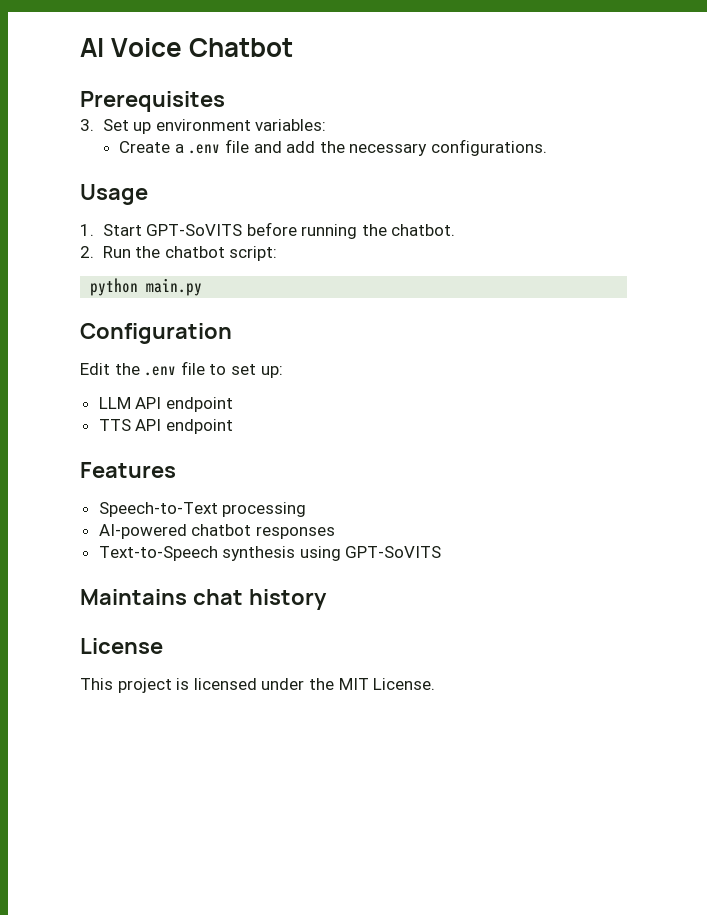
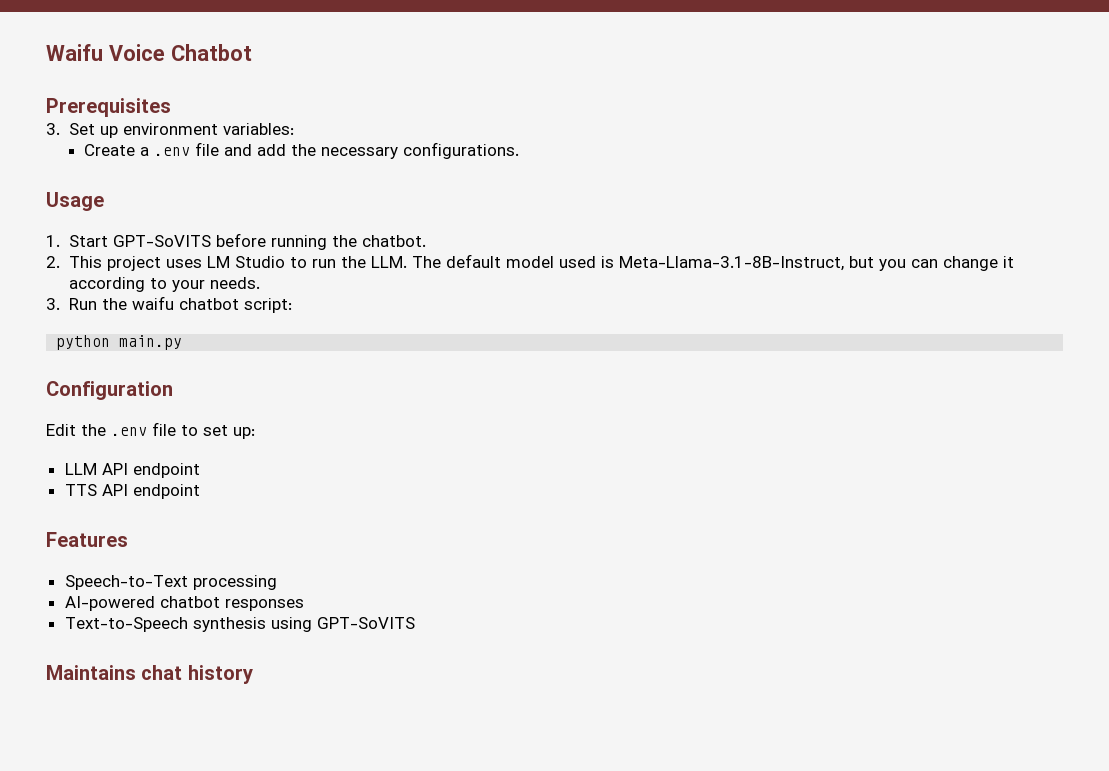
[80,38,104,57] AI -> [46,44,103,61] Waifu
(94, 252) none -> [68,254,1014,271] [68,277,260,292] [46,298,60,310] This project uses LM Studio to run the LLM. The default model used is Meta-Llama-3.1-8B-Instruct, but you can change it according to your needs. // 3.
(161, 252) none -> [131,296,174,310] waifu
[80,638,163,654] [80,678,436,693] // License // This project is licensed under the MIT License. -> (253, 674) none

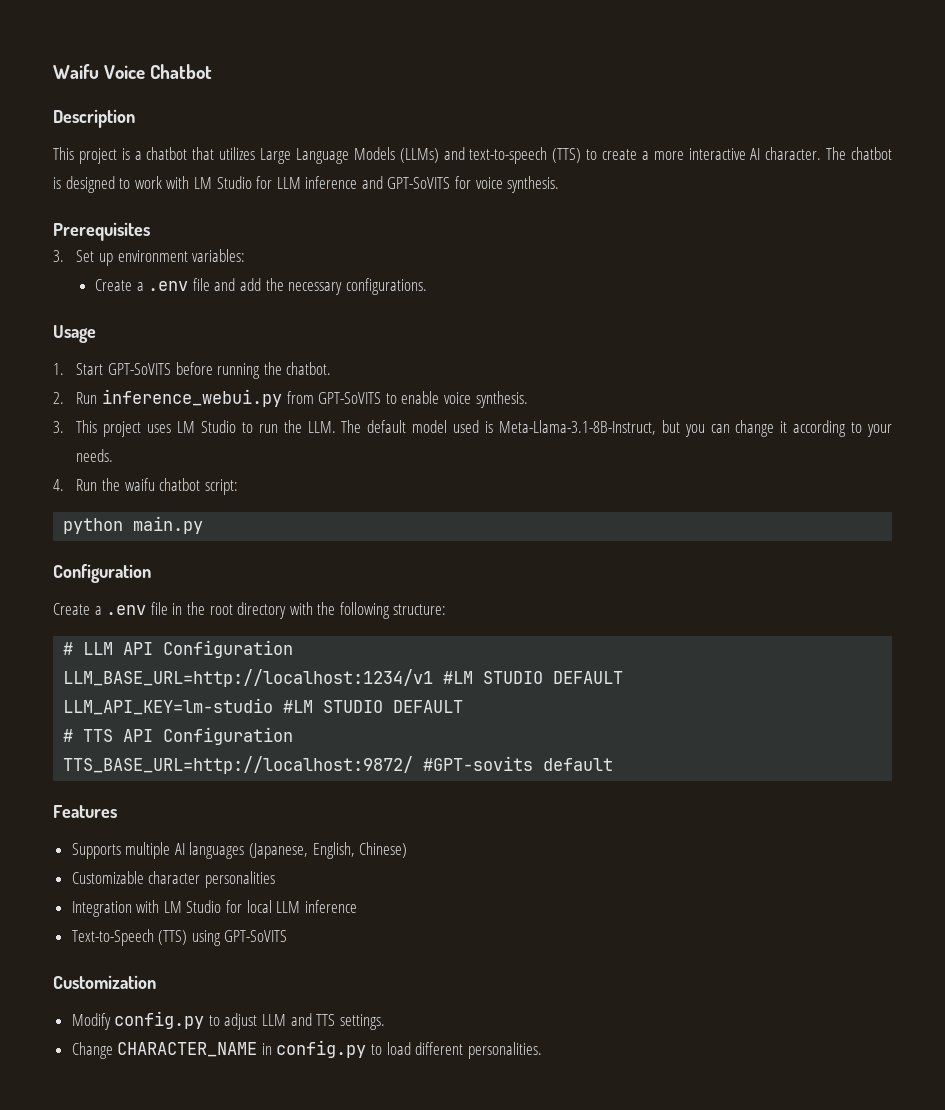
(252, 52) none -> [53,109,135,128] [53,147,893,164] [53,176,560,193] // Description // This project is a chatbot that utilizes Large Language Models (LLMs) and text-to-speech (TTS) to create a more interactive AI character. The chatbot is designed to work with LM Studio for LLM inference and GPT-SoVITS for voice synthesis.
(60, 262) none -> [76,389,528,408] [53,421,64,433] Run inference_webui.py from GPT-SoVITS to enable voice synthesis. // 3.
[46,298,60,310] 3. -> [53,479,64,491] 4.
[46,422,255,439] [64,463,200,478] [64,484,200,499] [46,532,128,547] [64,575,277,590] [64,596,304,611] Edit the .env file to set up: // LLM API endpoint // TTS API endpoint // Features // Speech-to-Text processing // AI-powered chatbot responses -> [53,602,447,619] [63,640,294,658] [63,669,624,687] [63,698,464,715] [63,727,294,745] [63,756,614,774] [53,805,117,818] [71,842,408,859] [71,871,275,888] [71,900,357,917] Create a .env file in the root directory with the following structure: // # LLM API Configuration // LLM_BASE_URL=http://localhost:1234/v1 #LM STUDIO DEFAULT // LLM_API_KEY=lm-studio #LM STUDIO DEFAULT // # TTS API Configuration // TTS_BASE_URL=http://localhost:9872/ #GPT-sovits default // Features // Supports multiple AI languages (Japanese, English, Chinese) // Customizable character personalities // Integration with LM Studio for local LLM inference
[192,617,266,632] synthesis -> [158,930,188,945] (TTS)
[46,665,253,684] Maintains chat history -> [53,975,156,989] [71,1011,385,1030] [71,1040,542,1059] Customization // Modify config.py to adjust LLM and TTS settings. // Change CHARACTER_NAME in config.py to load different personalities.

